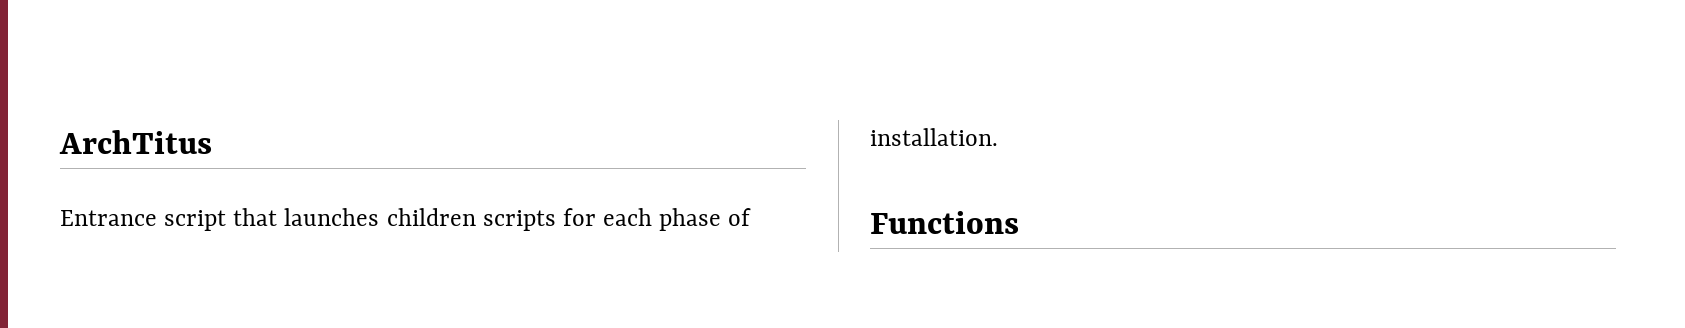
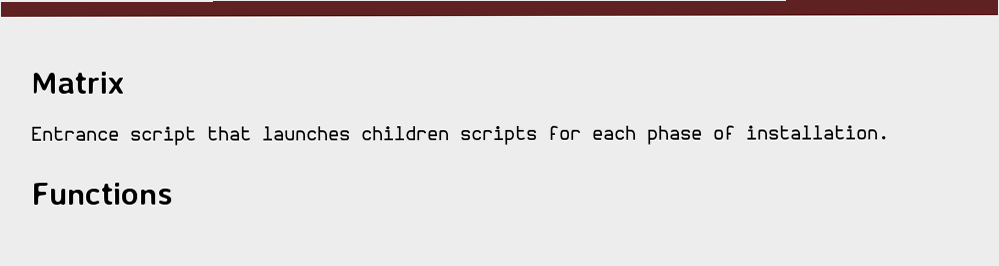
[59,130,212,154] ArchTitus -> [30,71,124,94] Matrix

